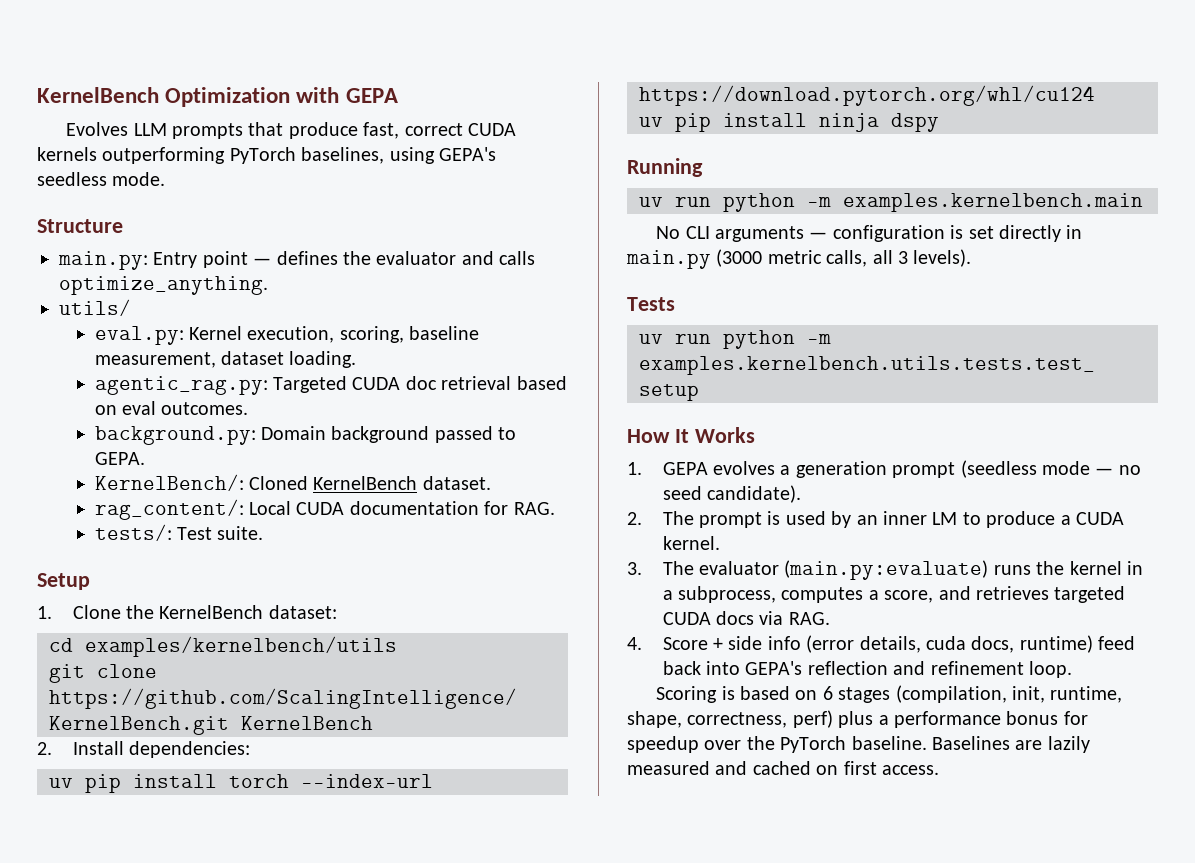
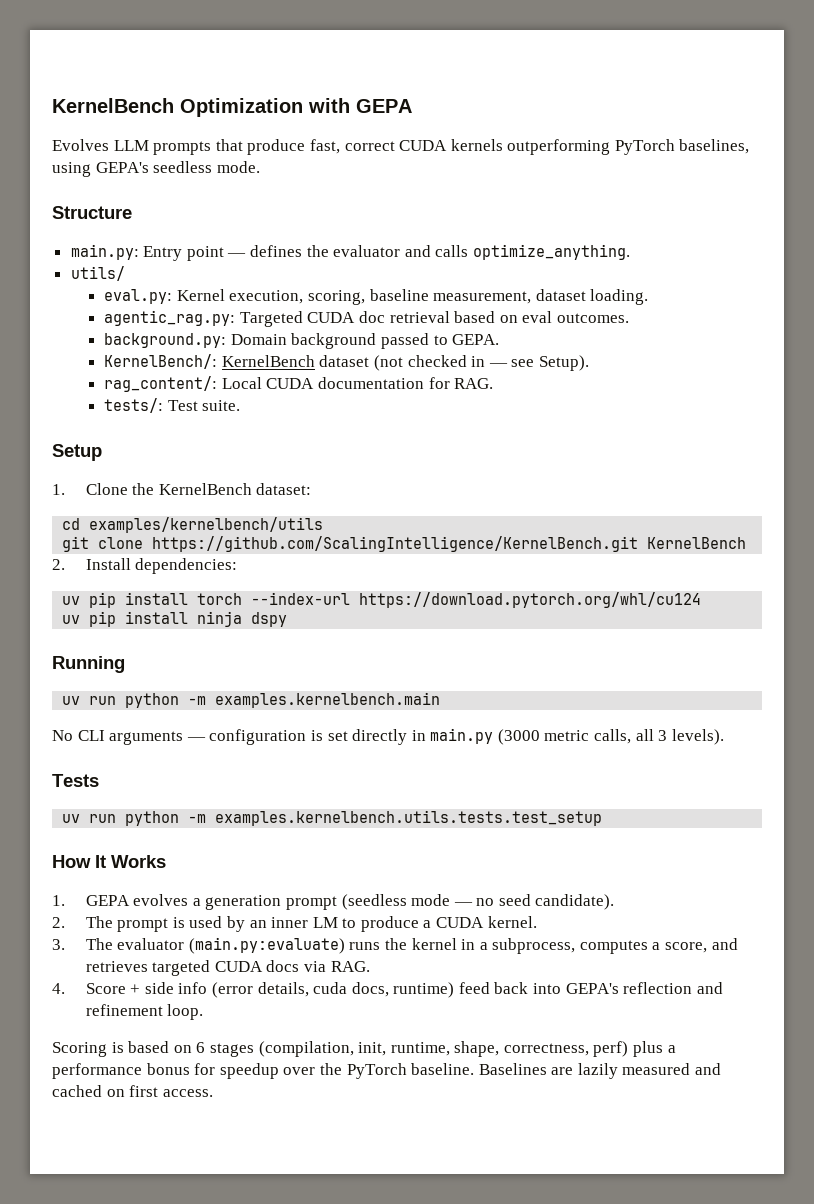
[249,476,491,490] Cloned KernelBench dataset. -> [221,355,589,371] KernelBench dataset (not checked in — see Setup).

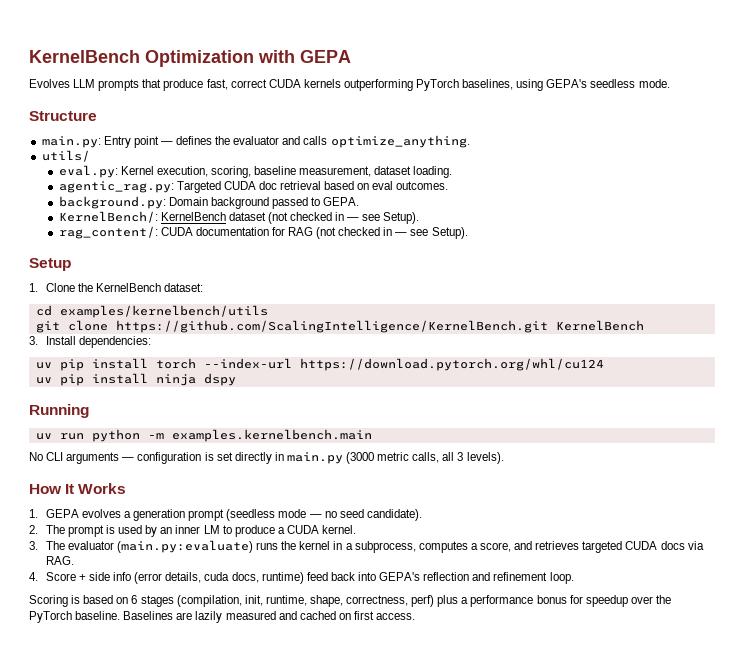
[221,377,262,389] Local -> (158, 232) none
[454,378,494,389] [104,398,241,413] RAG. // tests/: Test suite. -> [287,227,468,239] RAG (not checked in — see Setup).
[52,559,65,570] 2. -> [29,336,38,345] 3.
[52,774,99,787] [62,810,603,826] // Tests // uv run python -m examples.kernelbench.utils.tests.test_setup -> (504, 458) none

